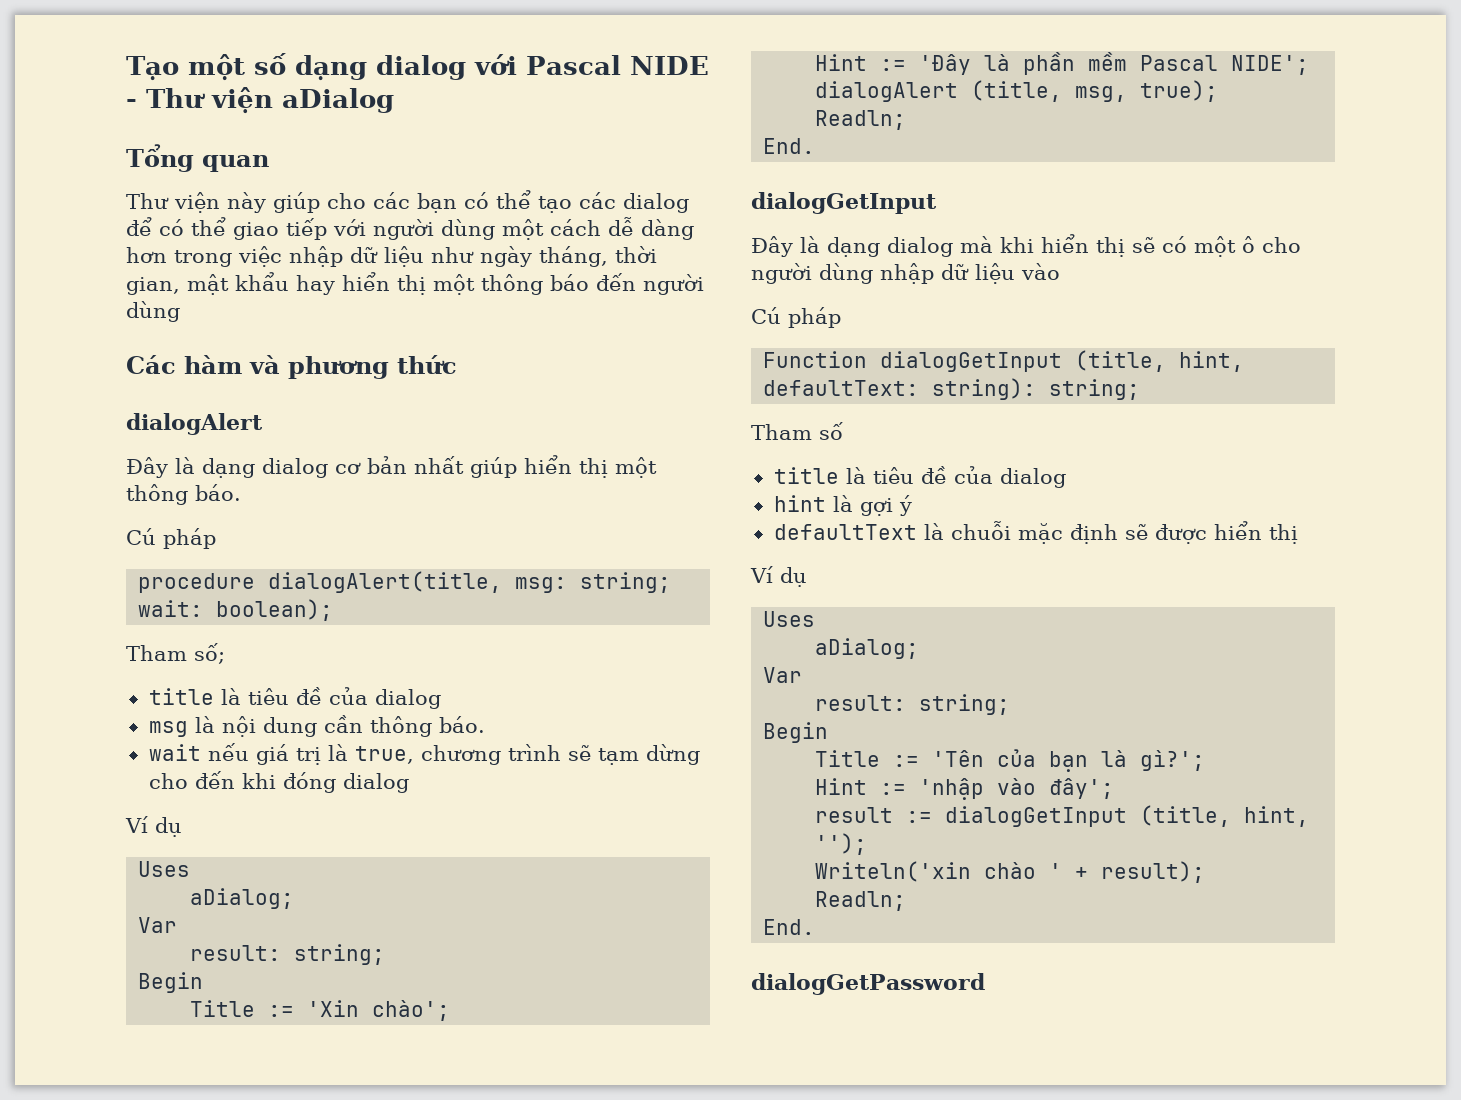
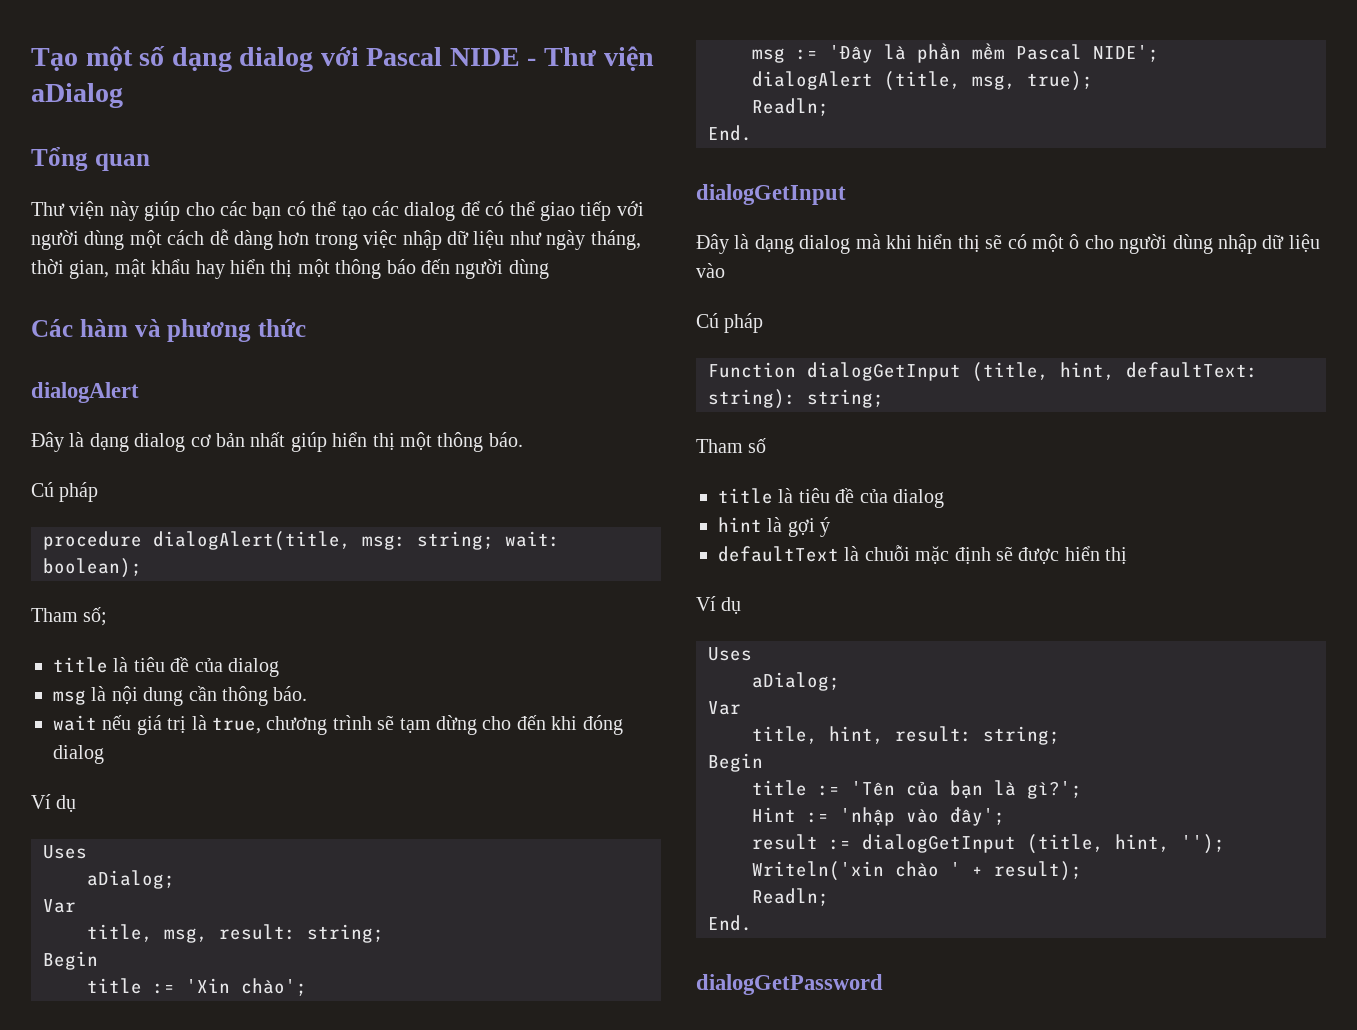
[190,944,386,965] [138,972,204,993] [190,1000,256,1017] result: string; // Begin // Title -> [87,924,384,943] [43,951,98,970] [87,978,142,994] title, msg, result: string; // Begin // title
[815,54,868,71] Hint -> [752,48,785,63] msg
[815,694,1011,715] [763,722,829,743] [815,750,881,767] result: string; // Begin // Title -> [752,726,1060,745] [708,753,763,772] [752,780,807,796] title, hint, result: string; // Begin // title

